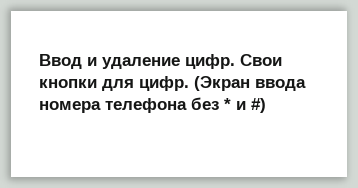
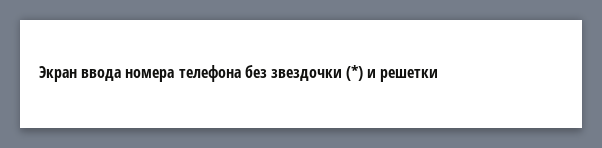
[39,54,282,69] [39,76,306,91] [39,97,266,113] Ввод и удаление цифр. Свои кнопки для цифр. (Экран ввода номера телефона без * и #) -> [39,65,439,82] Экран ввода номера телефона без звездочки (*) и решетки

